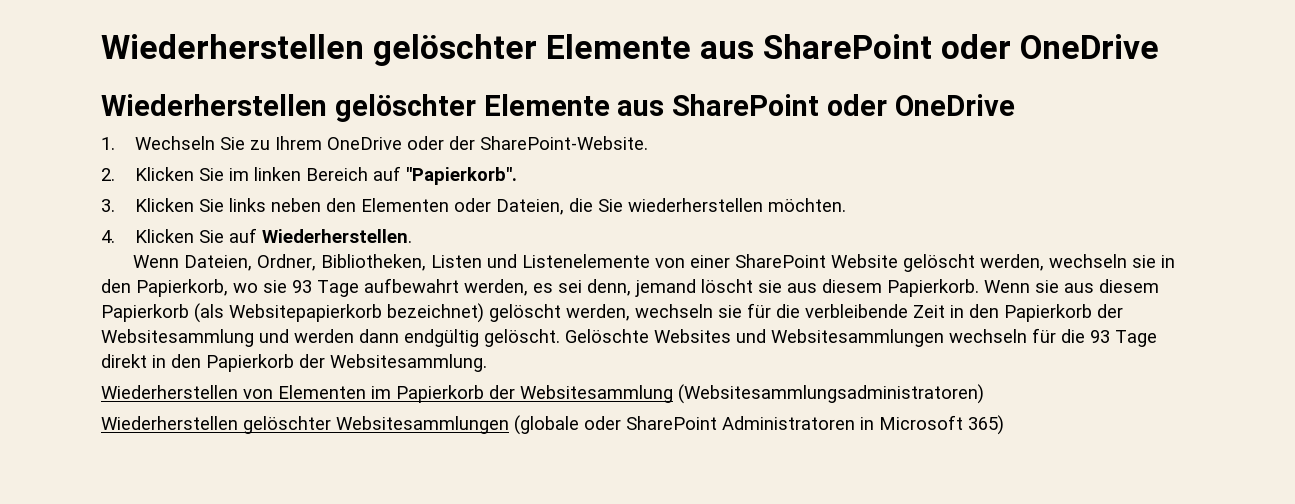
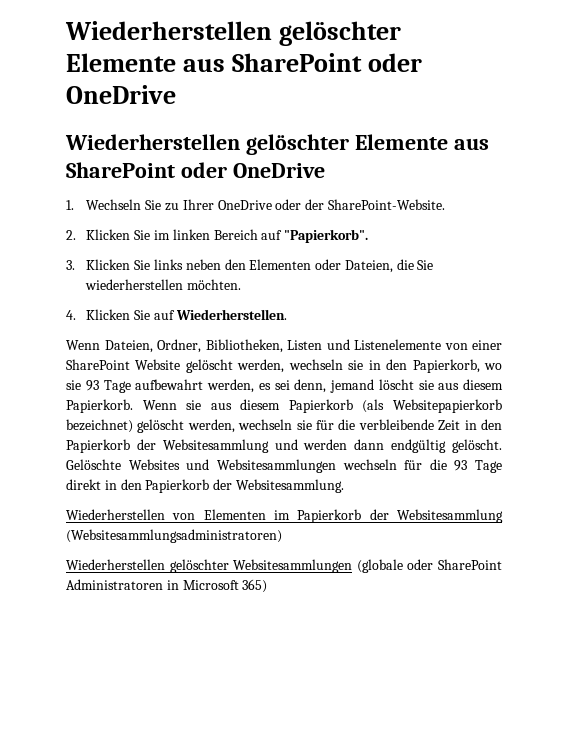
[275,136,323,150] Ihrem -> [182,199,214,210] Ihrer

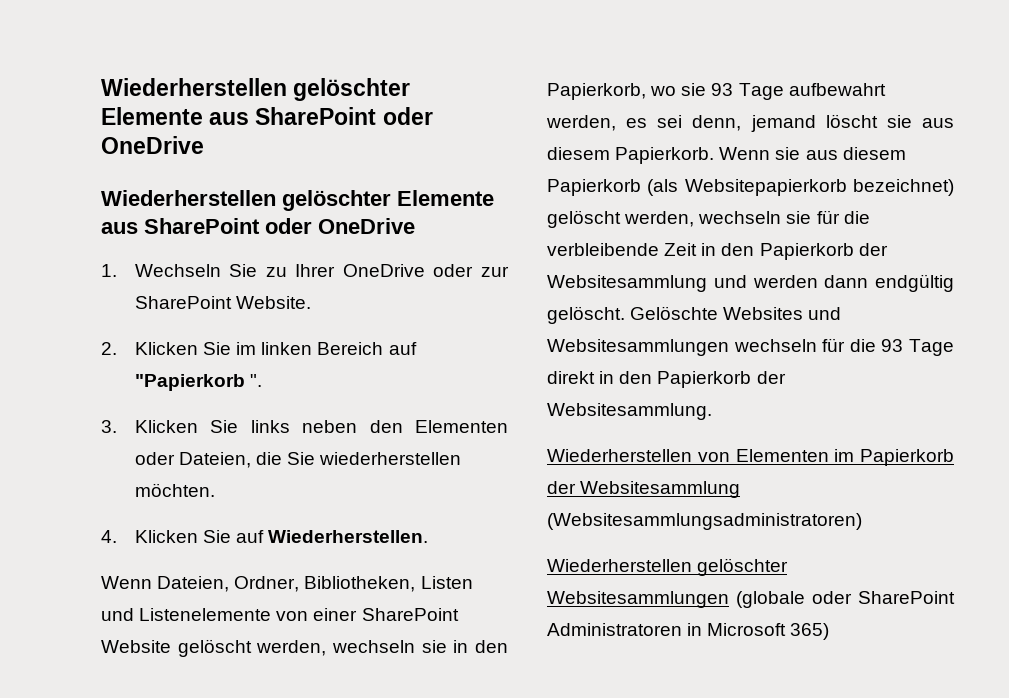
[305,199,445,210] der SharePoint-Website. -> [481,266,509,277] [134,296,311,309] zur SharePoint Website.
[284,229,369,243] "Papierkorb". -> [134,374,262,391] "Papierkorb ".

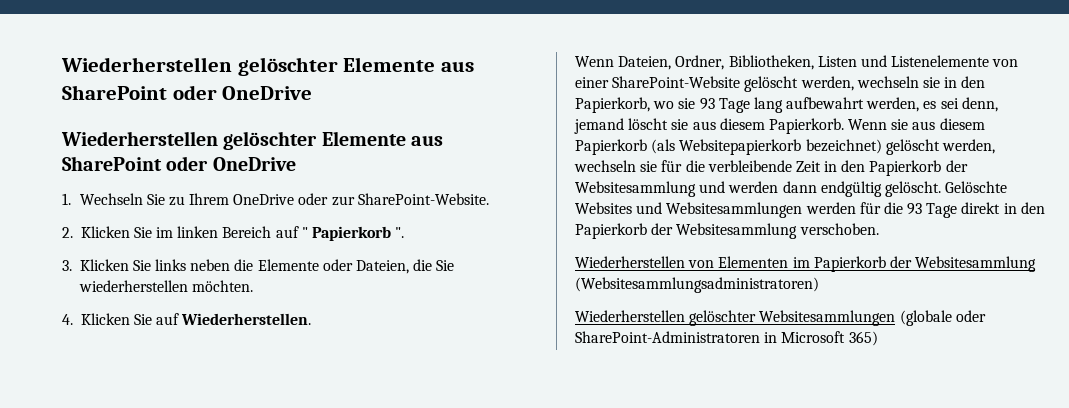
[295,264,336,277] Ihrer -> [189,193,230,205] Ihrem
[134,296,311,309] SharePoint Website. -> [357,193,489,205] SharePoint-Website.
[134,374,245,391] "Papierkorb -> [301,226,392,241] " Papierkorb
[369,420,508,433] den Elementen -> [234,259,319,271] die Elemente
[361,608,459,621] [101,640,171,653] SharePoint Website -> [612,76,741,88] SharePoint-Website
(784, 91) none -> [753,97,783,113] lang
[733,339,817,352] wechseln -> [805,202,856,214] werden
[547,403,712,420] Websitesammlung. -> [676,223,879,239] Websitesammlung verschoben.
[858,591,955,604] [547,623,682,636] SharePoint Administratoren -> [575,331,760,343] SharePoint-Administratoren

